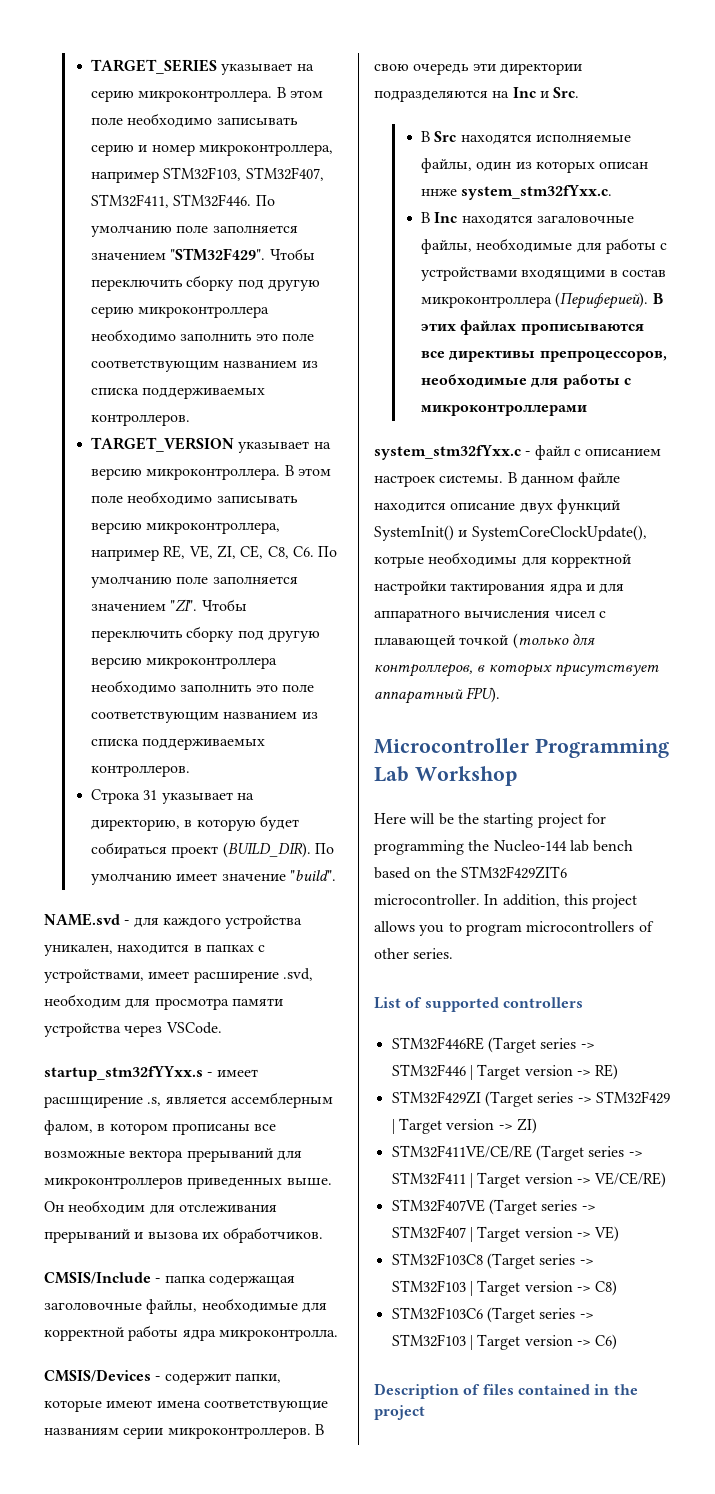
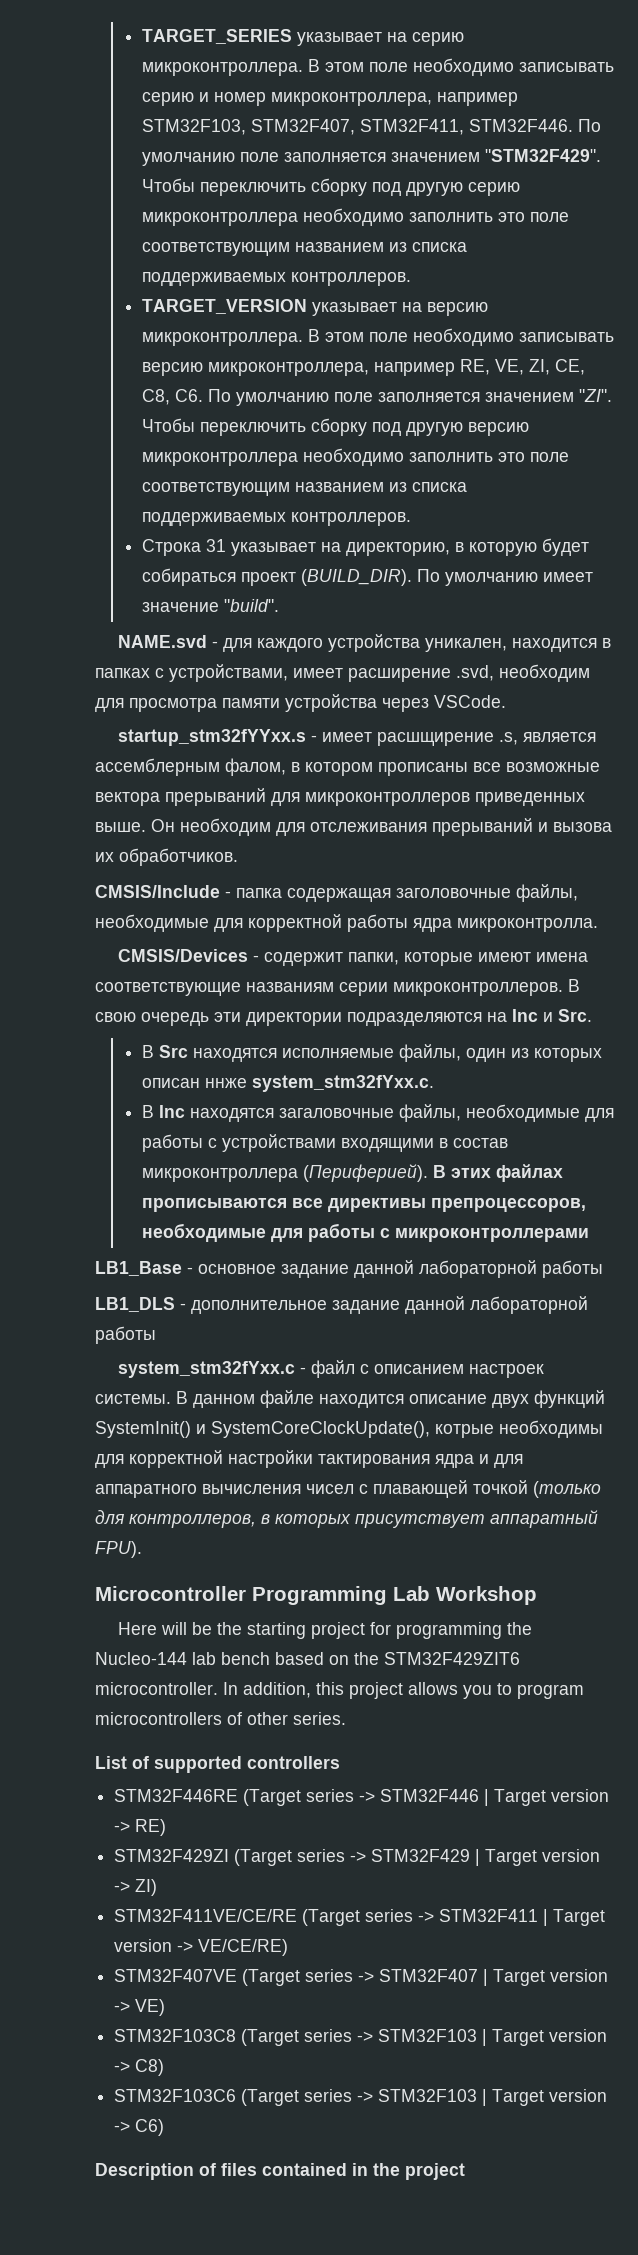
(587, 410) none -> [95,1260,603,1278] [95,1296,588,1314] [95,1326,156,1344] // LB1_Base - основное задание данной лабораторной работы // LB1_DLS - дополнительное задание данной лабораторной работы

